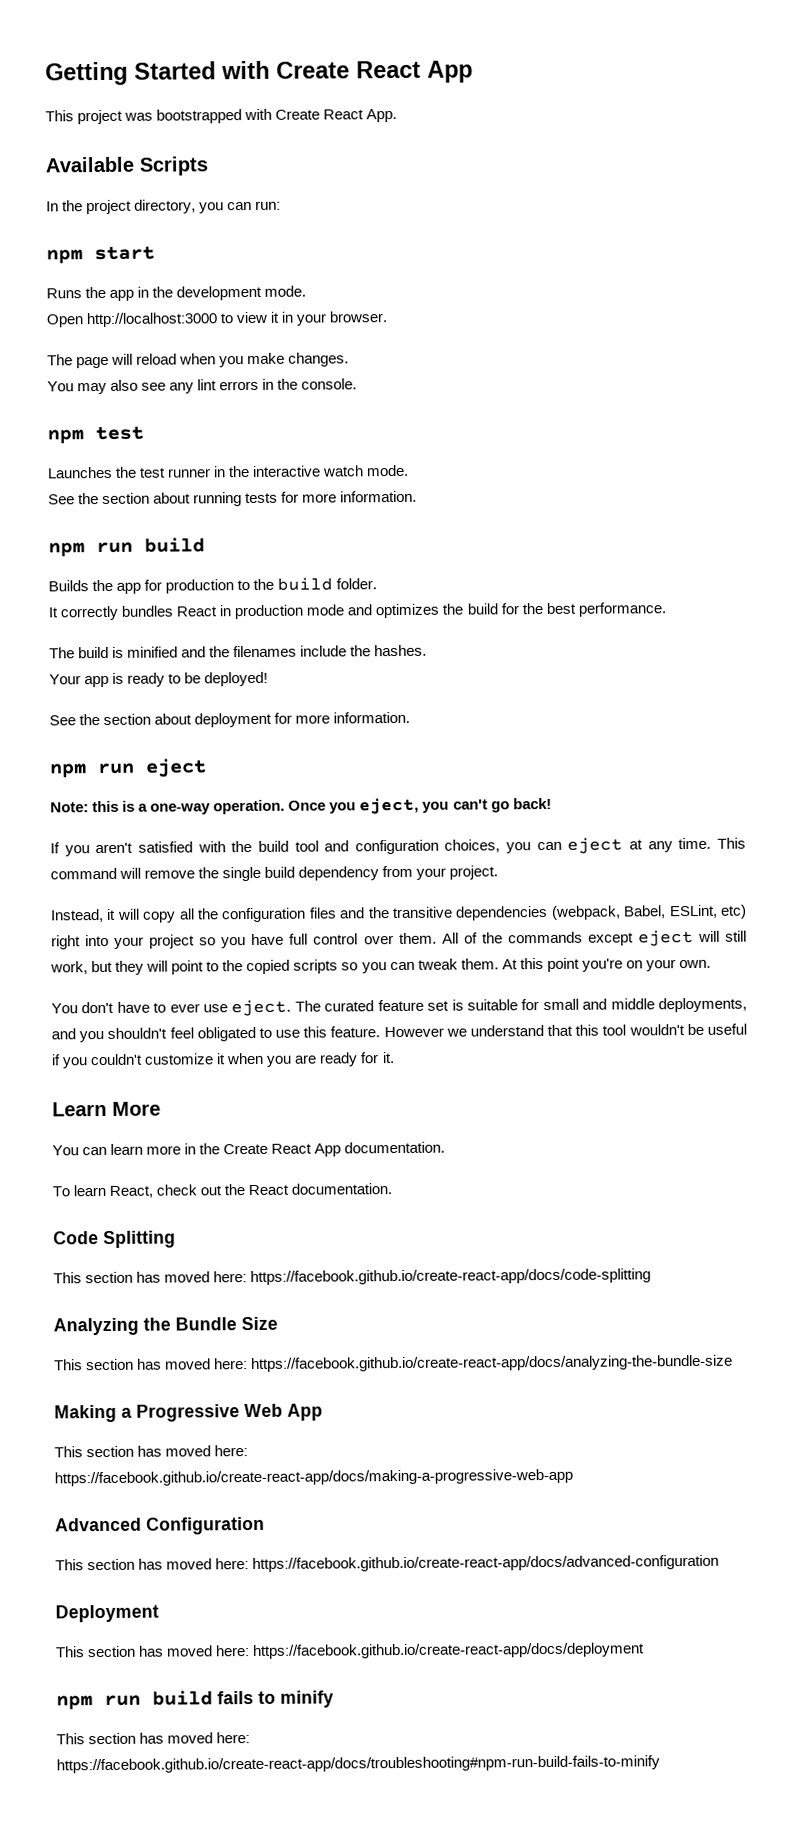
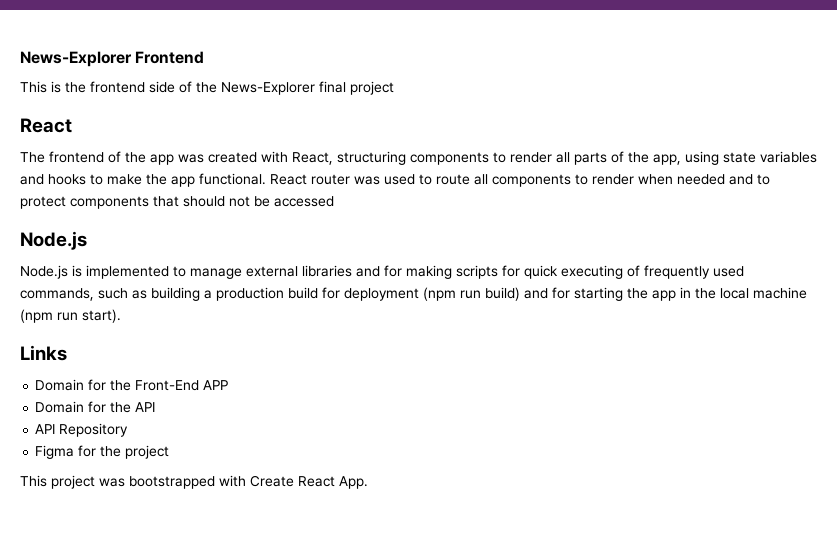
[45,60,473,86] Getting Started with Create React App -> [20,51,205,67] [20,81,394,95] [20,118,72,133] [20,151,817,165] [20,173,770,187] [20,196,334,209] [20,231,87,250] [20,265,744,279] [20,287,807,301] [20,309,121,323] [20,345,67,361] [35,379,229,391] [35,401,156,413] [35,423,129,437] [35,445,170,459] News-Explorer Frontend // This is the frontend side of the News-Explorer final project // React // The frontend of the app was created with React, structuring components to render all parts of the app, using state variables and hooks to make the app functional. React router was used to route all components to render when needed and to protect components that should not be accessed // Node.js // Node.js is implemented to manage external libraries and for making scripts for quick executing of frequently used commands, such as building a production build for deployment (npm run build) and for starting the app in the local machine (npm run start). // Links // Domain for the Front-End APP // Domain for the API // API Repository // Figma for the project
[45,156,208,176] [46,199,282,215] [46,245,155,264] [46,285,307,301] [46,311,388,328] [47,352,350,369] [47,378,358,395] [47,425,144,444] [47,464,410,479] [48,490,418,507] [48,537,205,557] [48,577,378,594] [48,602,666,621] [49,644,428,659] [49,671,269,688] [49,711,411,728] [49,758,207,778] [50,797,552,815] [50,837,746,857] [50,865,499,882] [50,904,747,923] [51,929,747,950] [50,957,711,975] [51,997,748,1017] [51,1023,747,1043] [51,1052,395,1069] [52,1101,161,1117] [52,1141,446,1157] [52,1183,393,1198] [53,1230,176,1249] [53,1268,652,1286] [53,1316,278,1336] [54,1354,734,1373] [54,1403,323,1423] [54,1445,249,1458] [54,1468,573,1487] [55,1516,265,1535] [55,1554,720,1573] [55,1604,159,1623] [55,1642,646,1660] [56,1690,334,1710] [56,1732,251,1745] [56,1755,660,1774] // Available Scripts // In the project directory, you can run: // npm start // Runs the app in the development mode. // Open http://localhost:3000 to view it in your browser. // The page will reload when you make changes. // You may also see any lint errors in the console. // npm test // Launches the test runner in the interactive watch mode. // See the section about running tests for more information. // npm run build // Builds the app for production to the build folder. // It correctly bundles React in production mode and optimizes the build for the best performance. // The build is minified and the filenames include the hashes. // Your app is ready to be deployed! // See the section about deployment for more information. // npm run eject // Note: this is a one-way operation. Once you eject, you can't go back! // If you aren't satisfied with the build tool and configuration choices, you can eject at any time. This command will remove the single build dependency from your project. // Instead, it will copy all the configuration files and the transitive dependencies (webpack, Babel, ESLint, etc) right into your project so you have full control over them. All of the commands except eject will still work, but they will point to the copied scripts so you can tweak them. At this point you're on your own. // You don't have to ever use eject. The curated feature set is suitable for small and middle deployments, and you shouldn't feel obligated to use this feature. However we understand that this tool wouldn't be useful if you couldn't customize it when you are ready for it. // Learn More // You can learn more in the Create React App documentation. // To learn React, check out the React documentation. // Code Splitting // This section has moved here: https://facebook.github.io/create-react-app/docs/code-splitting // Analyzing the Bundle Size // This section has moved here: https://facebook.github.io/create-react-app/docs/analyzing-the-bundle-size // Making a Progressive Web App // This section has moved here: https://facebook.github.io/create-react-app/docs/making-a-progressive-web-app // Advanced Configuration // This section has moved here: https://facebook.github.io/create-react-app/docs/advanced-configuration // Deployment // This section has moved here: https://facebook.github.io/create-react-app/docs/deployment // npm run build fails to minify // This section has moved here: https://facebook.github.io/create-react-app/docs/troubleshooting#npm-run-build-fails-to-minify -> (368, 482) none

